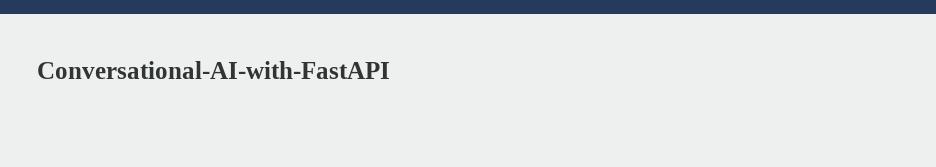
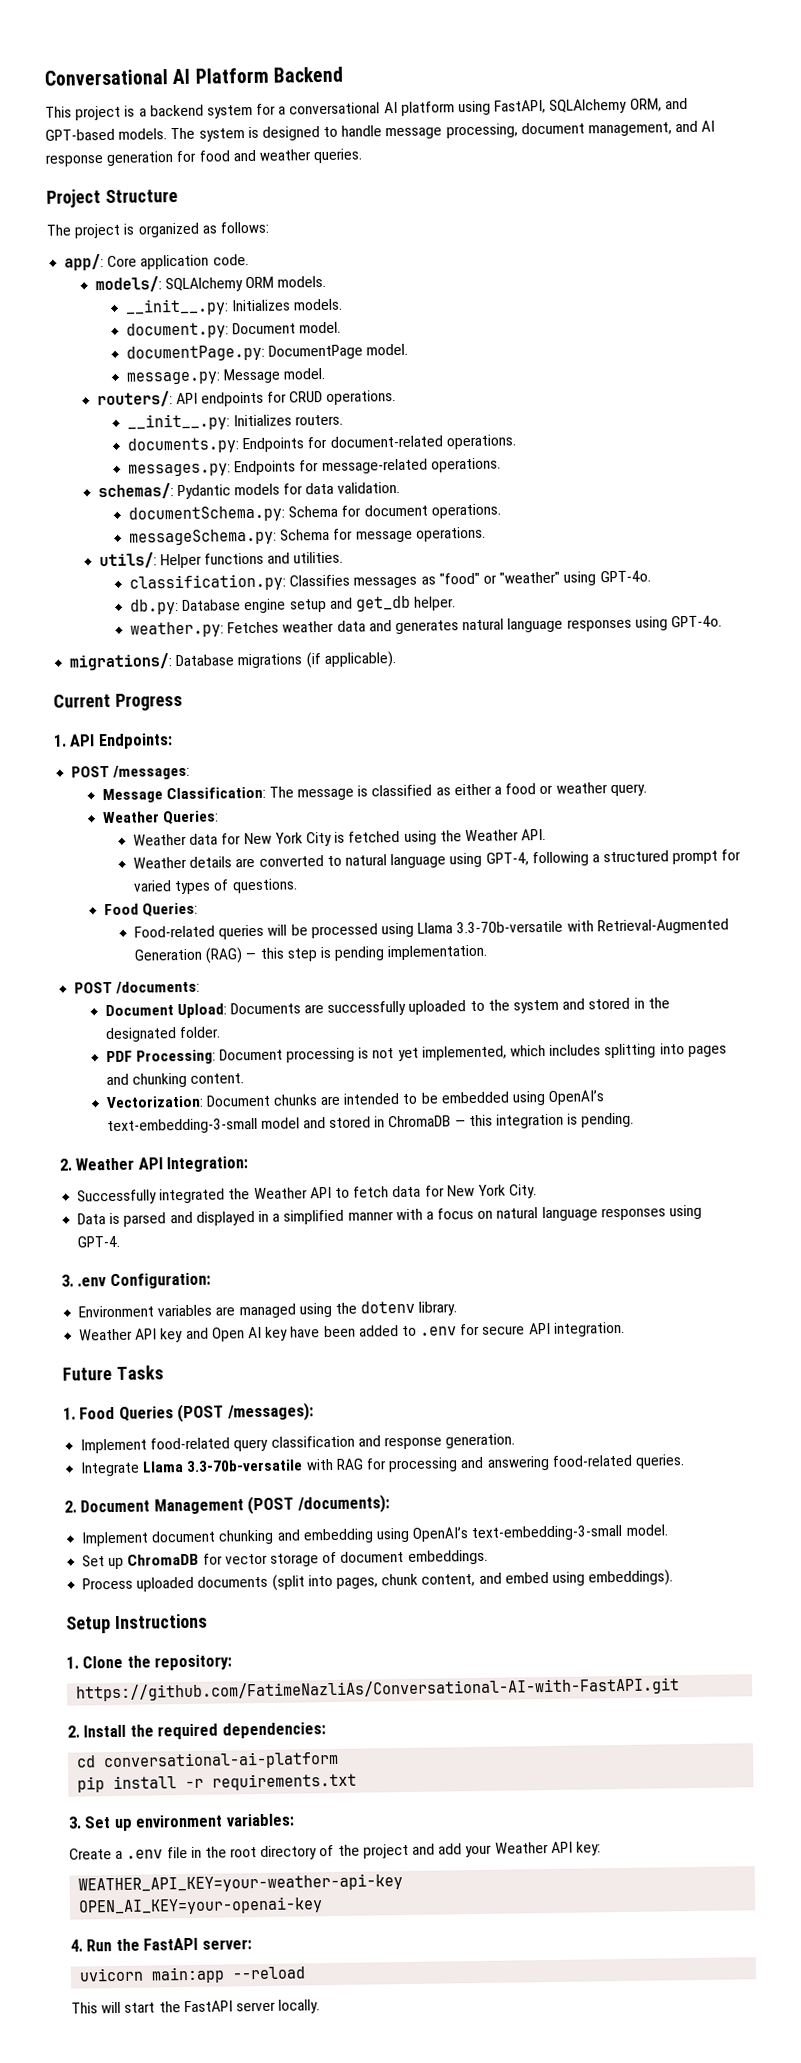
[37,61,390,79] Conversational-AI-with-FastAPI -> [44,66,343,86] [45,97,688,121] [45,120,716,142] [45,148,364,167] [46,188,178,208] [46,221,269,239] [64,254,249,271] [94,275,327,293] [125,298,344,316] [126,321,342,339] [126,343,409,362] [126,367,326,385] [96,389,397,408] [127,413,344,431] [127,434,516,454] [128,457,501,477] [97,481,401,500] [128,503,501,523] [129,526,486,546] [98,551,344,569] [129,570,651,592] [130,595,457,615] [130,615,722,638] [69,651,396,671] [53,692,183,711] [53,733,173,750] [71,764,191,780] [101,782,647,804] [101,810,219,825] [133,828,547,847] [133,849,742,869] [133,878,298,895] [103,902,198,917] [134,918,729,940] [134,944,489,964] [74,980,201,994] [104,997,670,1019] [104,1026,221,1043] [105,1043,727,1065] [105,1072,244,1088] [105,1090,606,1109] [106,1112,635,1135] [59,1156,249,1173] [77,1184,538,1205] [77,1204,703,1227] [77,1235,121,1248] [61,1272,211,1290] [78,1300,458,1319] [79,1321,625,1343] [62,1365,164,1381] [63,1402,314,1423] [80,1433,516,1454] [80,1454,685,1477] [64,1494,390,1515] [81,1524,668,1547] [82,1549,488,1570] [82,1569,674,1592] [66,1613,208,1634] [66,1654,233,1671] [75,1677,681,1702] [67,1722,326,1740] [76,1750,340,1771] [77,1772,358,1793] [68,1813,294,1832] [69,1841,601,1861] [78,1873,404,1894] [78,1896,324,1916] [70,1937,252,1952] [79,1966,307,1984] [71,1999,321,2014] Conversational AI Platform Backend // This project is a backend system for a conversational AI platform using FastAPI, SQLAlchemy ORM, and GPT-based models. The system is designed to handle message processing, document management, and AI response generation for food and weather queries. // Project Structure // The project is organized as follows: // app/: Core application code. // models/: SQLAlchemy ORM models. // __init__.py: Initializes models. // document.py: Document model. // documentPage.py: DocumentPage model. // message.py: Message model. // routers/: API endpoints for CRUD operations. // __init__.py: Initializes routers. // documents.py: Endpoints for document-related operations. // messages.py: Endpoints for message-related operations. // schemas/: Pydantic models for data validation. // documentSchema.py: Schema for document operations. // messageSchema.py: Schema for message operations. // utils/: Helper functions and utilities. // classification.py: Classifies messages as "food" or "weather" using GPT-4o. // db.py: Database engine setup and get_db helper. // weather.py: Fetches weather data and generates natural language responses using GPT-4o. // migrations/: Database migrations (if applicable). // Current Progress // 1. API Endpoints: // POST /messages: // Message Classification: The message is classified as either a food or weather query. // Weather Queries: // Weather data for New York City is fetched using the Weather API. // Weather details are converted to natural language using GPT-4, following a structured prompt for varied types of questions. // Food Queries: // Food-related queries will be processed using Llama 3.3-70b-versatile with Retrieval-Augmented Generation (RAG) — this step is pending implementation. // POST /documents: // Document Upload: Documents are successfully uploaded to the system and stored in the designated folder. // PDF Processing: Document processing is not yet implemented, which includes splitting into pages and chunking content. // Vectorization: Document chunks are intended to be embedded using OpenAI’s text-embedding-3-small model and stored in ChromaDB — this integration is pending. // 2. Weather API Integration: // Successfully integrated the Weather API to fetch data for New York City. // Data is parsed and displayed in a simplified manner with a focus on natural language responses using GPT-4. // 3. .env Configuration: // Environment variables are managed using the dotenv library. // Weather API key and Open AI key have been added to .env for secure API integration. // Future Tasks // 1. Food Queries (POST /messages): // Implement food-related query classification and response generation. // Integrate Llama 3.3-70b-versatile with RAG for processing and answering food-related queries. // 2. Document Management (POST /documents): // Implement document chunking and embedding using OpenAI’s text-embedding-3-small model. // Set up ChromaDB for vector storage of document embeddings. // Process uploaded documents (split into pages, chunk content, and embed using embeddings). // Setup Instructions // 1. Clone the repository: // https://github.com/FatimeNazliAs/Conversational-AI-with-FastAPI.git // 2. Install the required dependencies: // cd conversational-ai-platform // pip install -r requirements.txt // 3. Set up environment variables: // Create a .env file in the root directory of the project and add your Weather API key: // WEATHER_API_KEY=your-weather-api-key // OPEN_AI_KEY=your-openai-key // 4. Run the FastAPI server: // uvicorn main:app --reload // This will start the FastAPI server locally.

